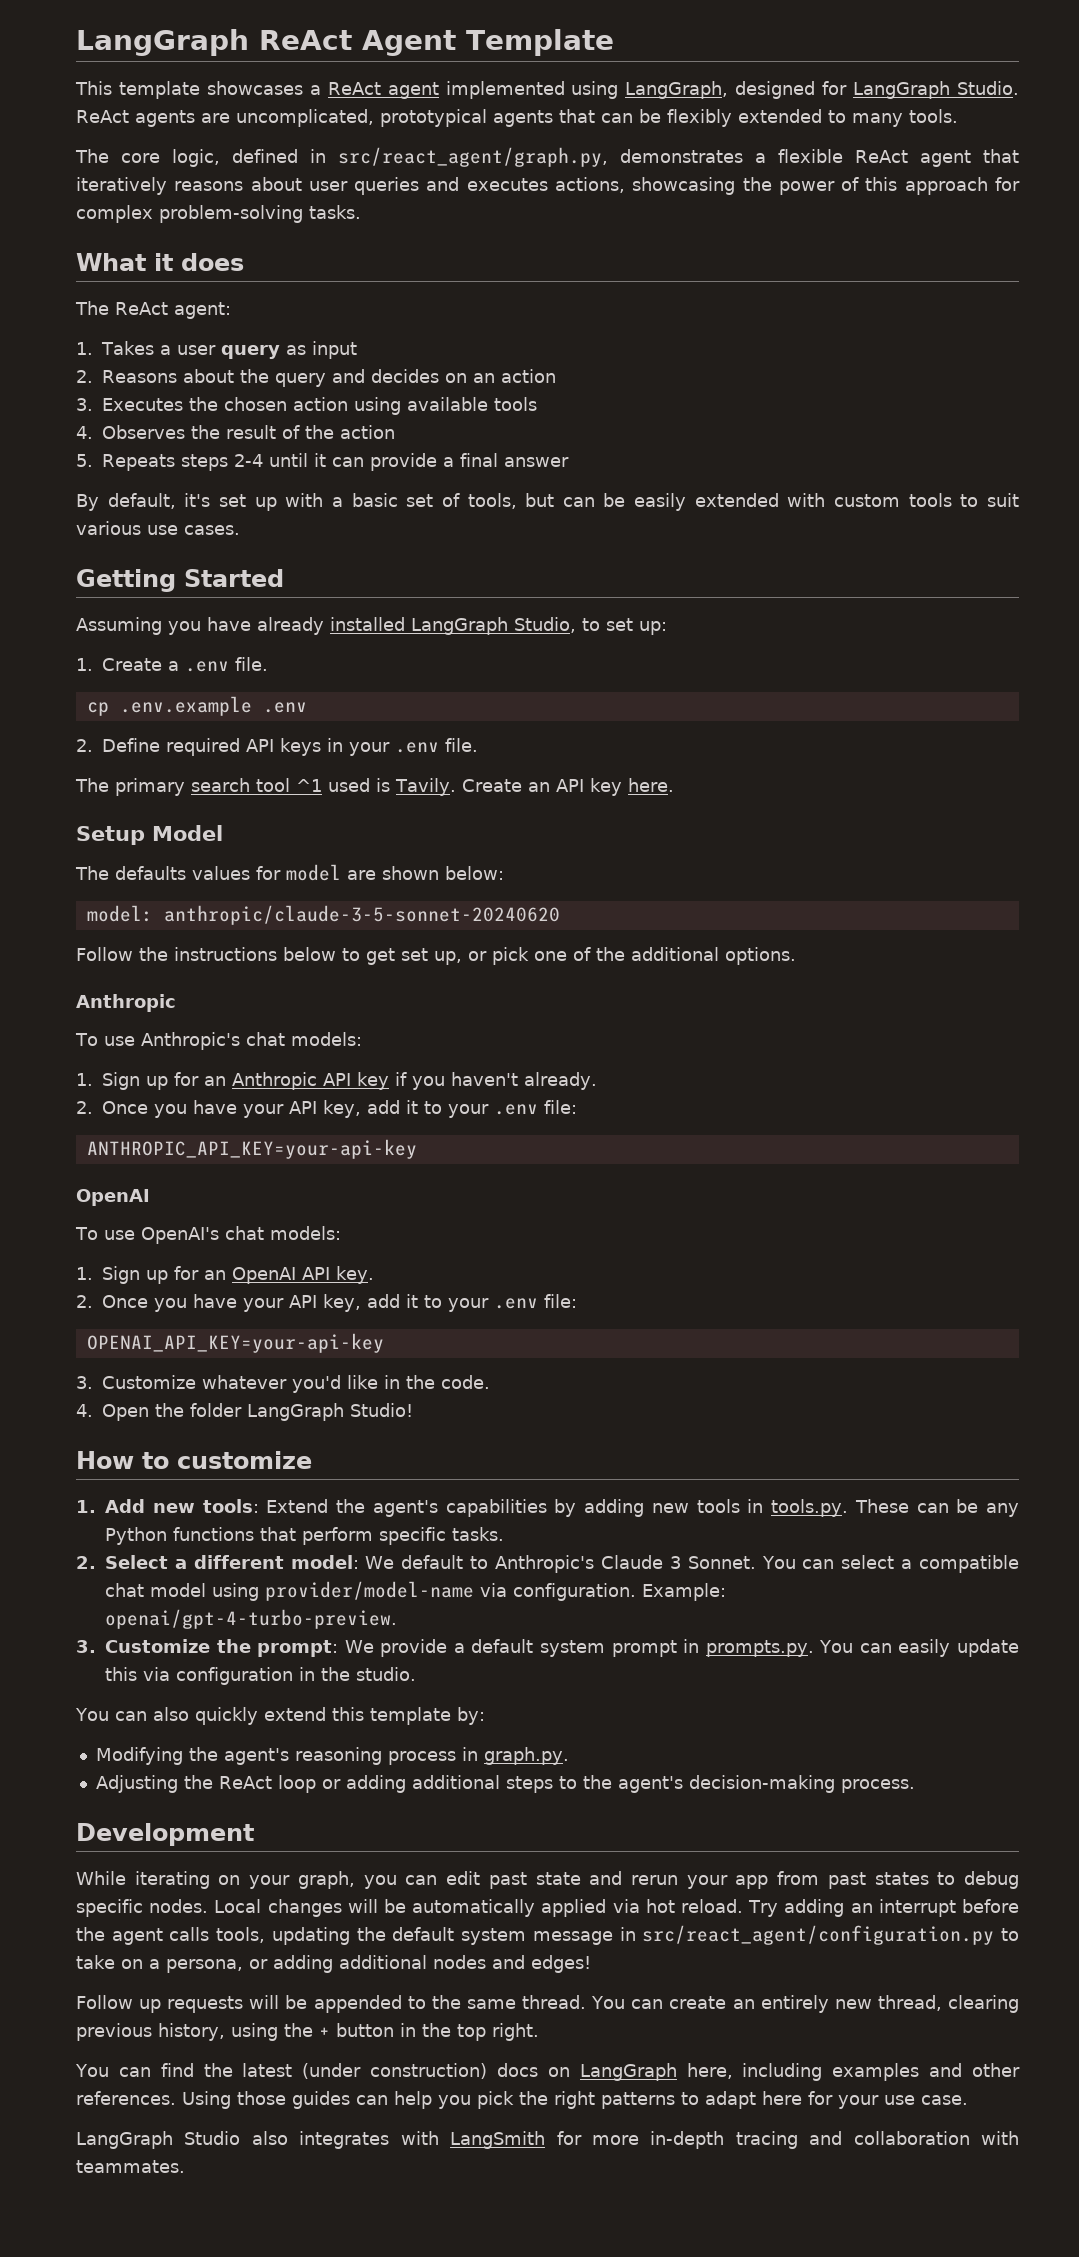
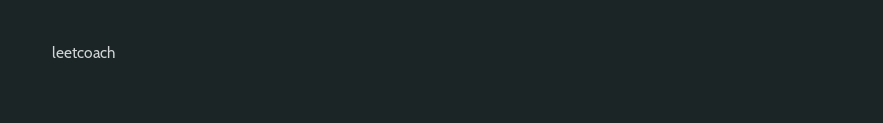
[76,29,614,56] [75,81,1019,99] [76,109,958,127] [75,147,1020,167] [76,177,1021,195] [76,205,361,223] [76,253,244,271] [75,301,231,319] [76,341,357,359] [76,369,556,387] [76,397,537,415] [76,425,395,439] [76,453,569,471] [76,493,1019,511] [76,521,240,535] [76,569,284,592] [76,617,667,635] [76,657,268,672] [86,696,307,716] [76,738,478,756] [75,778,674,796] [76,825,223,845] [75,864,504,881] [86,905,560,925] [76,947,796,965] [76,994,176,1012] [75,1032,362,1050] [76,1072,597,1090] [76,1100,577,1118] [86,1139,417,1159] [76,1189,150,1206] [75,1226,341,1244] [76,1266,374,1284] [76,1294,577,1312] [86,1333,384,1353] [76,1375,490,1393] [76,1403,413,1421] [76,1451,312,1469] [76,1499,1019,1517] [105,1527,504,1545] [76,1555,1019,1573] [105,1581,726,1601] [105,1609,397,1629] [76,1639,1020,1657] [105,1667,416,1685] [75,1707,485,1725] [95,1747,569,1765] [95,1775,915,1793] [76,1823,254,1846] [76,1871,1019,1889] [76,1899,1020,1917] [76,1925,1020,1945] [76,1955,591,1973] [76,1995,1020,2013] [76,2023,539,2041] [75,2063,1020,2081] [76,2091,968,2109] [76,2131,1019,2149] [76,2160,185,2173] LangGraph ReAct Agent Template // This template showcases a ReAct agent implemented using LangGraph, designed for LangGraph Studio. ReAct agents are uncomplicated, prototypical agents that can be flexibly extended to many tools. // The core logic, defined in src/react_agent/graph.py, demonstrates a flexible ReAct agent that iteratively reasons about user queries and executes actions, showcasing the power of this approach for complex problem-solving tasks. // What it does // The ReAct agent: // 1. Takes a user query as input // 2. Reasons about the query and decides on an action // 3. Executes the chosen action using available tools // 4. Observes the result of the action // 5. Repeats steps 2-4 until it can provide a final answer // By default, it's set up with a basic set of tools, but can be easily extended with custom tools to suit various use cases. // Getting Started // Assuming you have already installed LangGraph Studio, to set up: // 1. Create a .env file. // cp .env.example .env // 2. Define required API keys in your .env file. // The primary search tool ^1 used is Tavily. Create an API key here. // Setup Model // The defaults values for model are shown below: // model: anthropic/claude-3-5-sonnet-20240620 // Follow the instructions below to get set up, or pick one of the additional options. // Anthropic // To use Anthropic's chat models: // 1. Sign up for an Anthropic API key if you haven't already. // 2. Once you have your API key, add it to your .env file: // ANTHROPIC_API_KEY=your-api-key // OpenAI // To use OpenAI's chat models: // 1. Sign up for an OpenAI API key. // 2. Once you have your API key, add it to your .env file: // OPENAI_API_KEY=your-api-key // 3. Customize whatever you'd like in the code. // 4. Open the folder LangGraph Studio! // How to customize // 1. Add new tools: Extend the agent's capabilities by adding new tools in tools.py. These can be any Python functions that perform specific tasks. // 2. Select a different model: We default to Anthropic's Claude 3 Sonnet. You can select a compatible chat model using provider/model-name via configuration. Example: openai/gpt-4-turbo-preview. // 3. Customize the prompt: We provide a default system prompt in prompts.py. You can easily update this via configuration in the studio. // You can also quickly extend this template by: // Modifying the agent's reasoning process in graph.py. // Adjusting the ReAct loop or adding additional steps to the agent's decision-making process. // Development // While iterating on your graph, you can edit past state and rerun your app from past states to debug specific nodes. Local changes will be automatically applied via hot reload. Try adding an interrupt before the agent calls tools, updating the default system message in src/react_agent/configuration.py to take on a persona, or adding additional nodes and edges! // Follow up requests will be appended to the same thread. You can create an entirely new thread, clearing previous history, using the + button in the top right. // You can find the latest (under construction) docs on LangGraph here, including examples and other references. Using those guides can help you pick the right patterns to adapt here for your use case. // LangGraph Studio also integrates with LangSmith for more in-depth tracing and collaboration with teammates. -> [52,46,115,58] leetcoach

